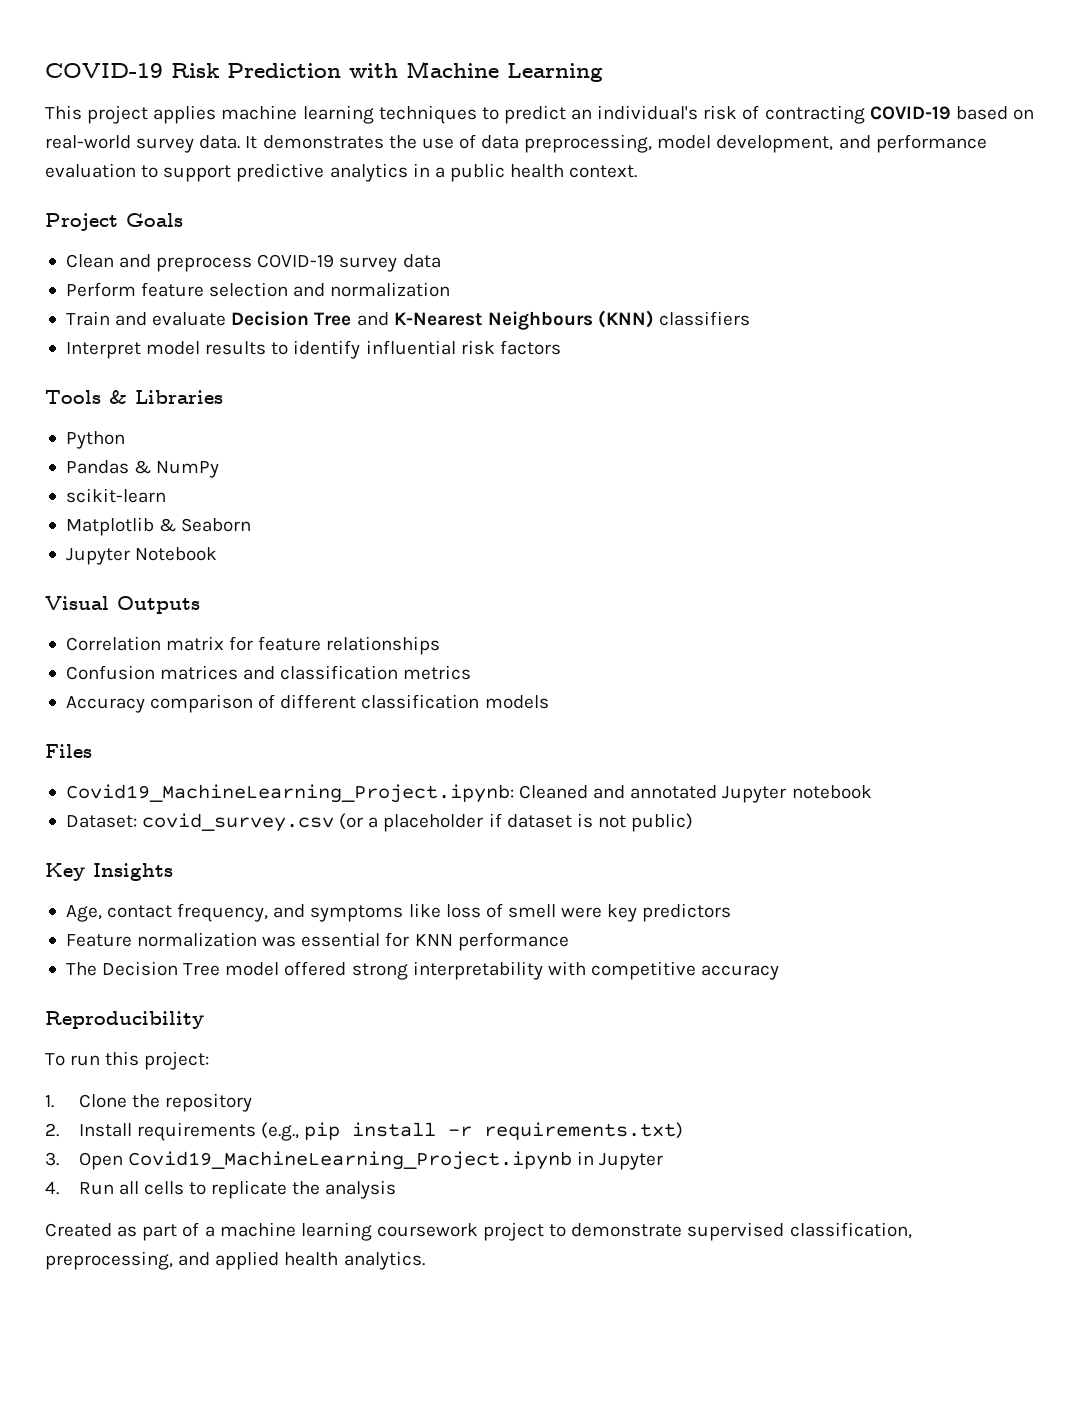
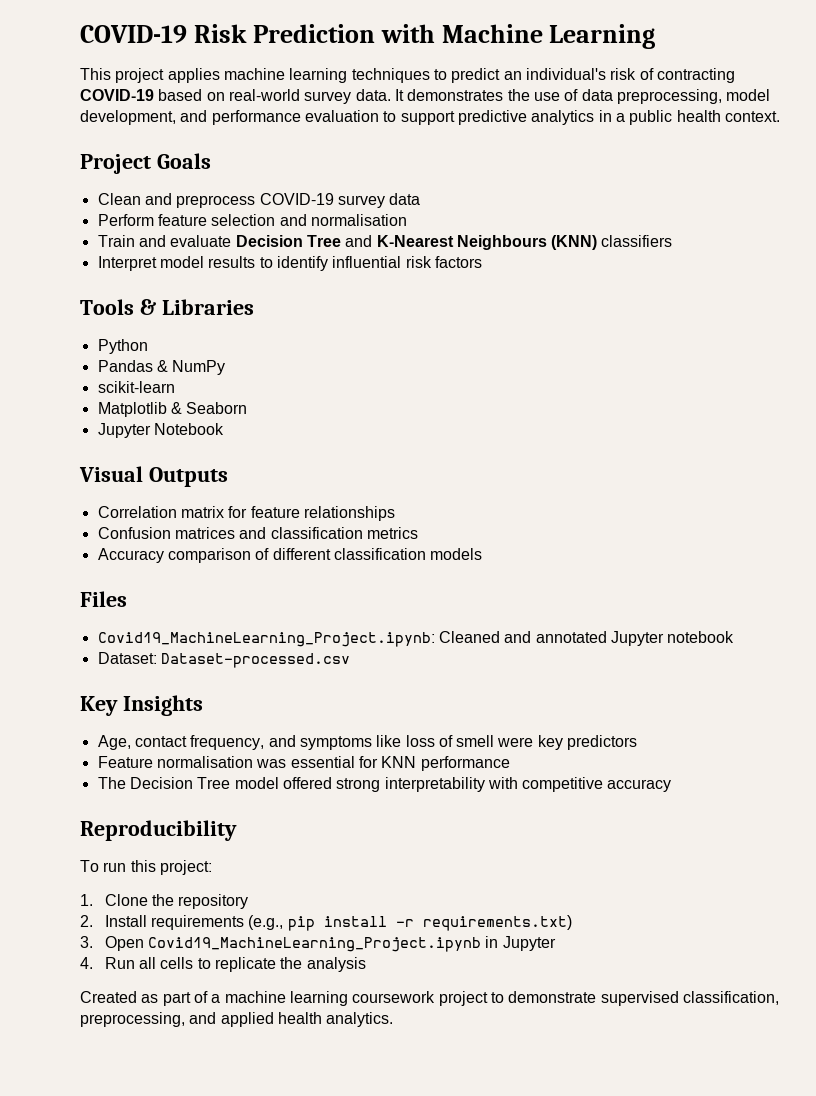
[330,282,451,297] normalization -> [310,214,407,226] normalisation
[142,813,694,832] covid_survey.csv (or a placeholder if dataset is not public) -> [160,653,350,668] Dataset-processed.csv
[137,932,258,947] normalization -> [156,756,253,768] normalisation

